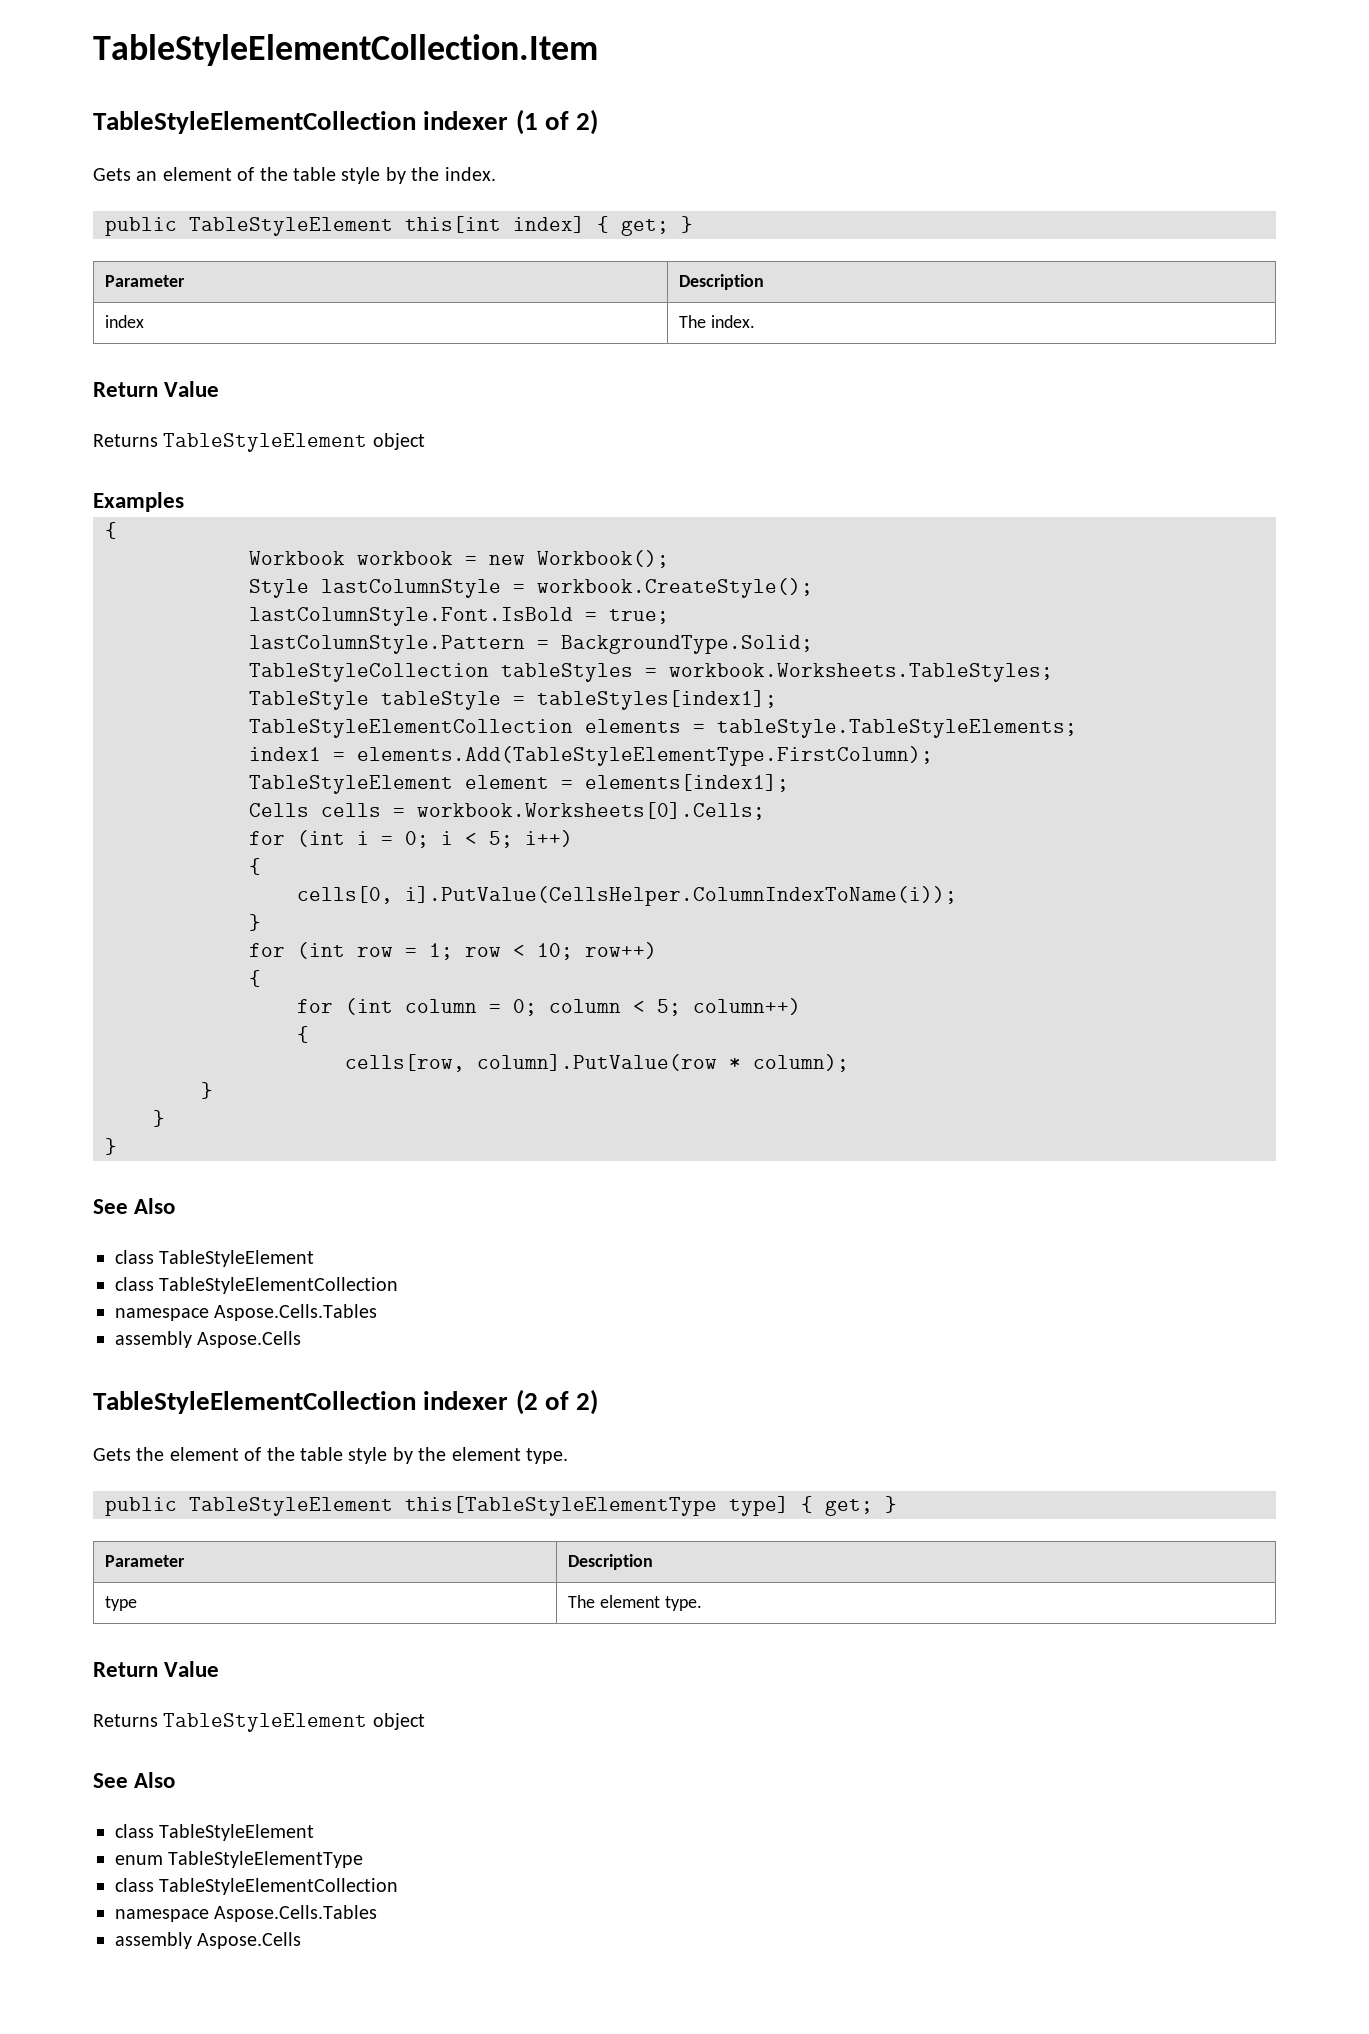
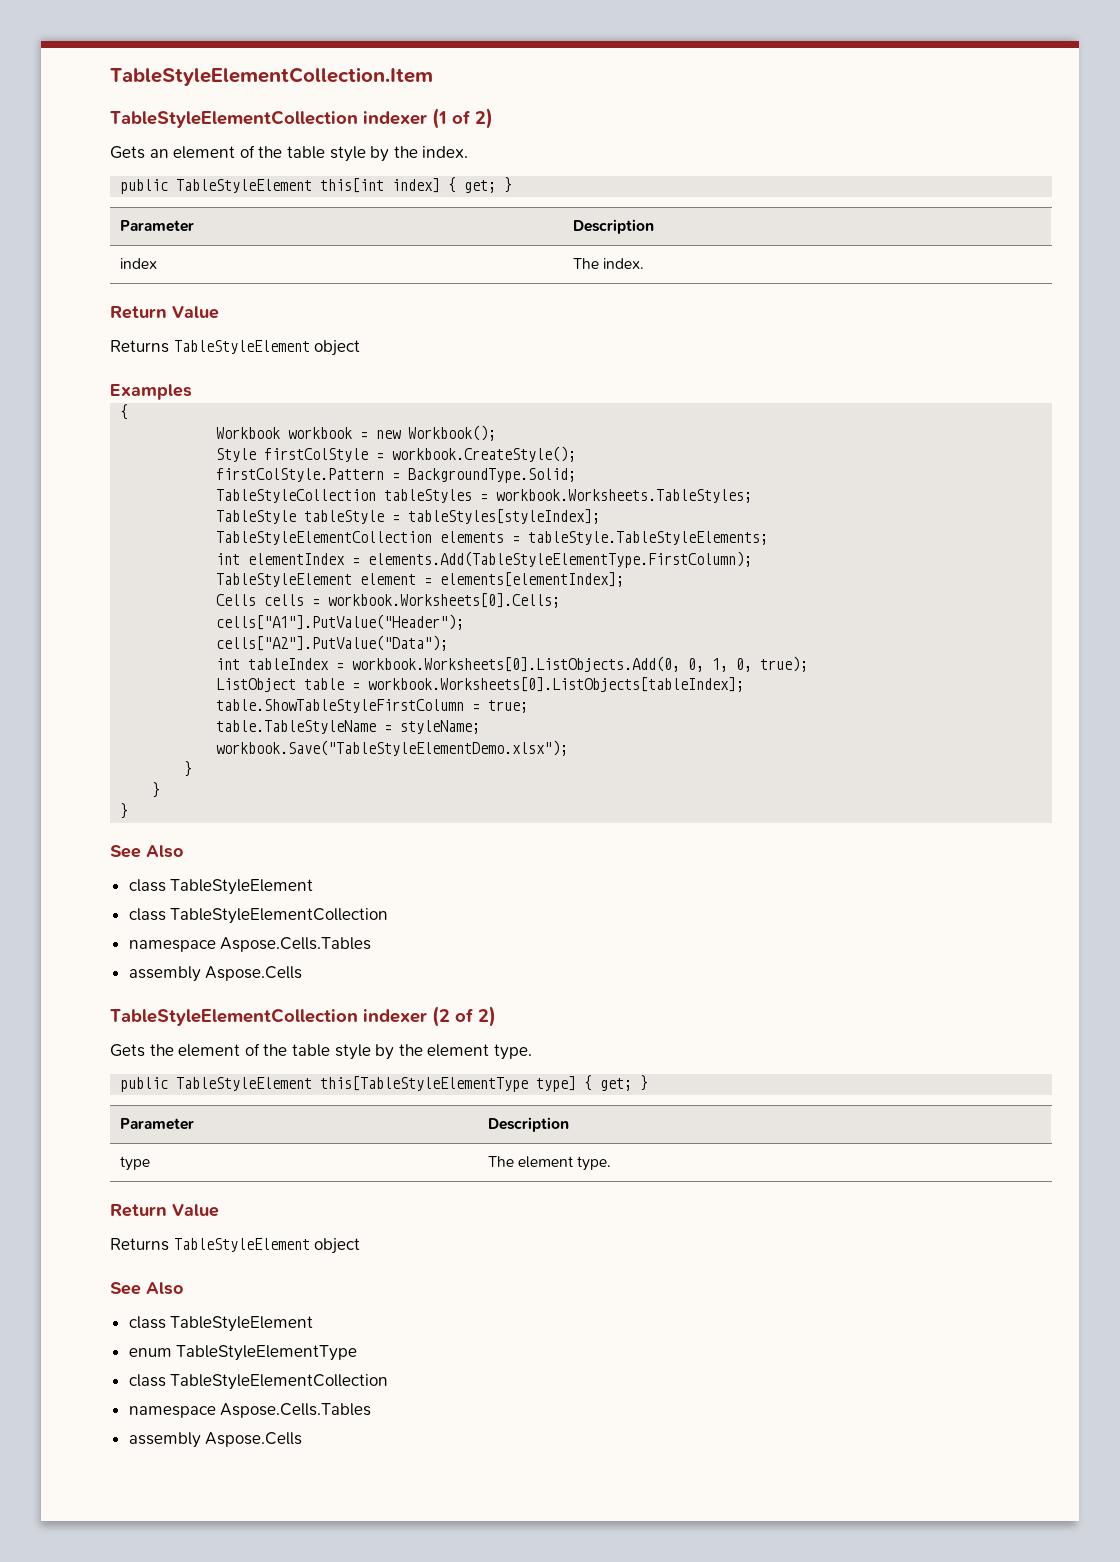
[321,579,501,598] lastColumnStyle -> [264,448,369,462] firstColStyle
[249,607,669,626] [249,635,525,654] lastColumnStyle.Font.IsBold = true; // lastColumnStyle.Pattern -> [216,468,385,482] firstColStyle.Pattern
[537,690,777,710] tableStyles[index1]; -> [408,509,601,524] tableStyles[styleIndex];
[249,747,321,761] index1 -> [216,553,346,565] int elementIndex
[585,774,789,792] elements[index1]; -> [440,572,625,587] elements[elementIndex];
[249,830,573,848] [249,858,261,875] [297,886,957,906] [249,914,261,931] [249,942,657,960] [249,970,261,987] [297,998,801,1016] [297,1026,309,1043] [345,1054,849,1072] for (int i = 0; i < 5; i++) // { // cells[0, i].PutValue(CellsHelper.ColumnIndexToName(i)); // } // for (int row = 1; row < 10; row++) // { // for (int column = 0; column < 5; column++) // { // cells[row, column].PutValue(row * column); -> [216,614,465,630] [216,635,449,651] [216,656,809,672] [216,677,745,692] [216,699,529,713] [216,720,481,734] [216,740,569,756] cells["A1"].PutValue("Header"); // cells["A2"].PutValue("Data"); // int tableIndex = workbook.Worksheets[0].ListObjects.Add(0, 0, 1, 0, true); // ListObject table = workbook.Worksheets[0].ListObjects[tableIndex]; // table.ShowTableStyleFirstColumn = true; // table.TableStyleName = styleName; // workbook.Save("TableStyleElementDemo.xlsx");

